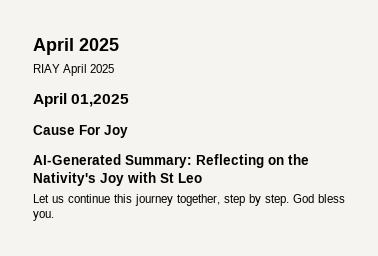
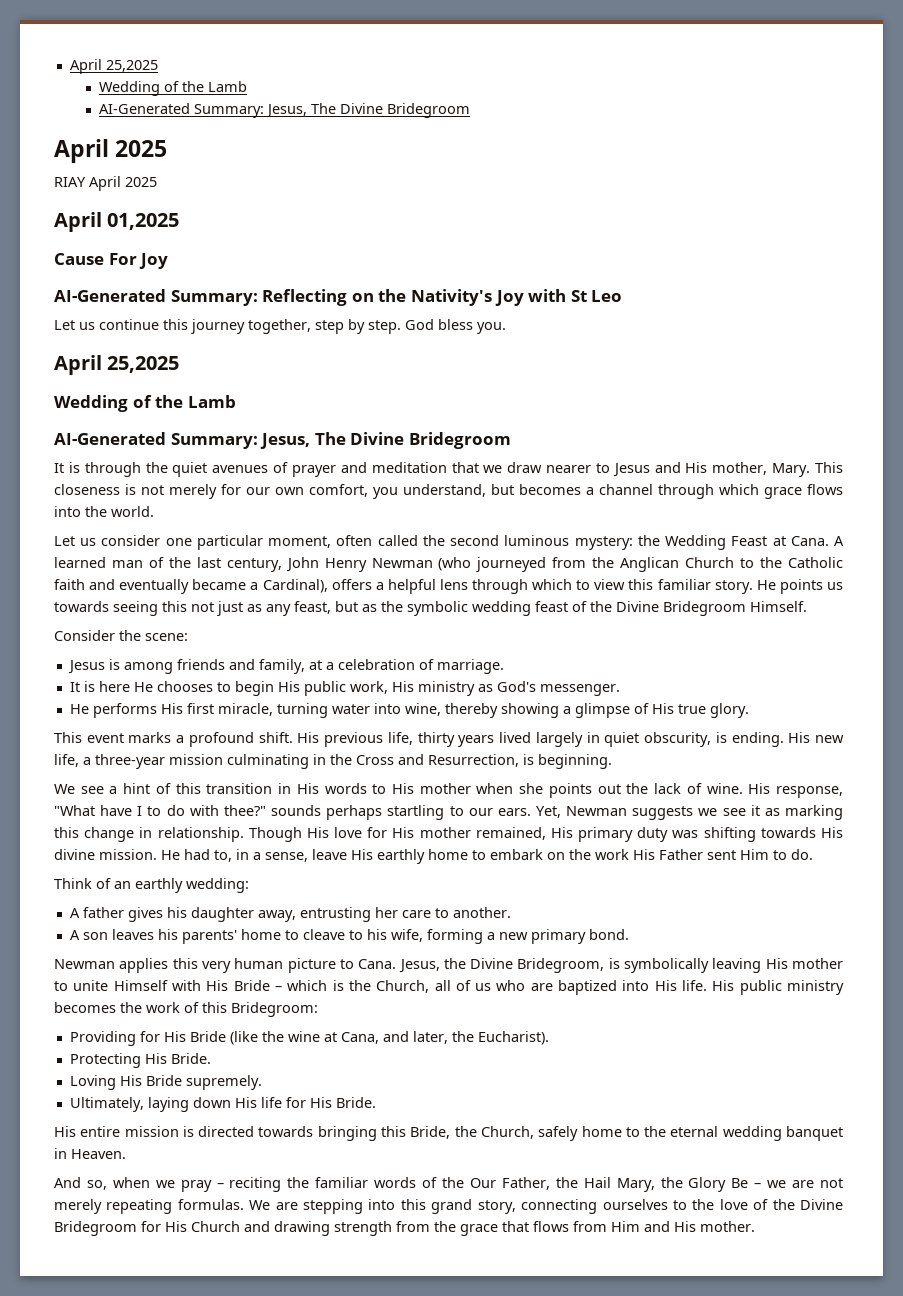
[33,38,74,55] April -> [69,59,158,74] [98,81,247,96] [98,103,470,118] [54,139,109,163] April 25,2025 // Wedding of the Lamb // AI-Generated Summary: Jesus, The Divine Bridegroom // April
(54, 216) none -> [54,355,180,375] [54,395,236,412] [54,432,511,449] [54,462,844,477] [54,484,843,499] [54,506,154,517] [54,535,845,550] [54,557,844,572] [54,579,843,594] [54,601,807,616] [54,630,188,641] [67,659,504,674] [69,681,620,696] [69,703,749,718] [54,732,844,747] [54,754,612,769] [54,783,844,798] [54,805,843,820] [54,827,843,842] [54,849,813,864] [54,878,249,893] [69,907,511,922] [69,929,629,944] [54,958,843,973] [54,980,845,995] [54,1002,318,1017] [69,1031,549,1046] [69,1053,211,1068] [69,1075,262,1090] [69,1097,376,1112] [54,1126,843,1141] [54,1148,126,1159] [54,1177,844,1192] [54,1199,843,1214] [54,1221,755,1236] // April 25,2025 // Wedding of the Lamb // AI-Generated Summary: Jesus, The Divine Bridegroom // It is through the quiet avenues of prayer and meditation that we draw nearer to Jesus and His mother, Mary. This closeness is not merely for our own comfort, you understand, but becomes a channel through which grace flows into the world. // Let us consider one particular moment, often called the second luminous mystery: the Wedding Feast at Cana. A learned man of the last century, John Henry Newman (who journeyed from the Anglican Church to the Catholic faith and eventually became a Cardinal), offers a helpful lens through which to view this familiar story. He points us towards seeing this not just as any feast, but as the symbolic wedding feast of the Divine Bridegroom Himself. // Consider the scene: // Jesus is among friends and family, at a celebration of marriage. // It is here He chooses to begin His public work, His ministry as God's messenger. // He performs His first miracle, turning water into wine, thereby showing a glimpse of His true glory. // This event marks a profound shift. His previous life, thirty years lived largely in quiet obscurity, is ending. His new life, a three-year mission culminating in the Cross and Resurrection, is beginning. // We see a hint of this transition in His words to His mother when she points out the lack of wine. His response, "What have I to do with thee?" sounds perhaps startling to our ears. Yet, Newman suggests we see it as marking this change in relationship. Though His love for His mother remained, His primary duty was shifting towards His divine mission. He had to, in a sense, leave His earthly home to embark on the work His Father sent Him to do. // Think of an earthly wedding: // A father gives his daughter away, entrusting her care to another. // A son leaves his parents' home to cleave to his wife, forming a new primary bond. // Newman applies this very human picture to Cana. Jesus, the Divine Bridegroom, is symbolically leaving His mother to unite Himself with His Bride – which is the Church, all of us who are baptized into His life. His public ministry becomes the work of this Bridegroom: // Providing for His Bride (like the wine at Cana, and later, the Eucharist). // Protecting His Bride. // Loving His Bride supremely. // Ultimately, laying down His life for His Bride. // His entire mission is directed towards bringing this Bride, the Church, safely home to the eternal wedding banquet in Heaven. // And so, when we pray – reciting the familiar words of the Our Father, the Hail Mary, the Glory Be – we are not merely repeating formulas. We are stepping into this grand story, connecting ourselves to the love of the Divine Bridegroom for His Church and drawing strength from the grace that flows from Him and His mother.

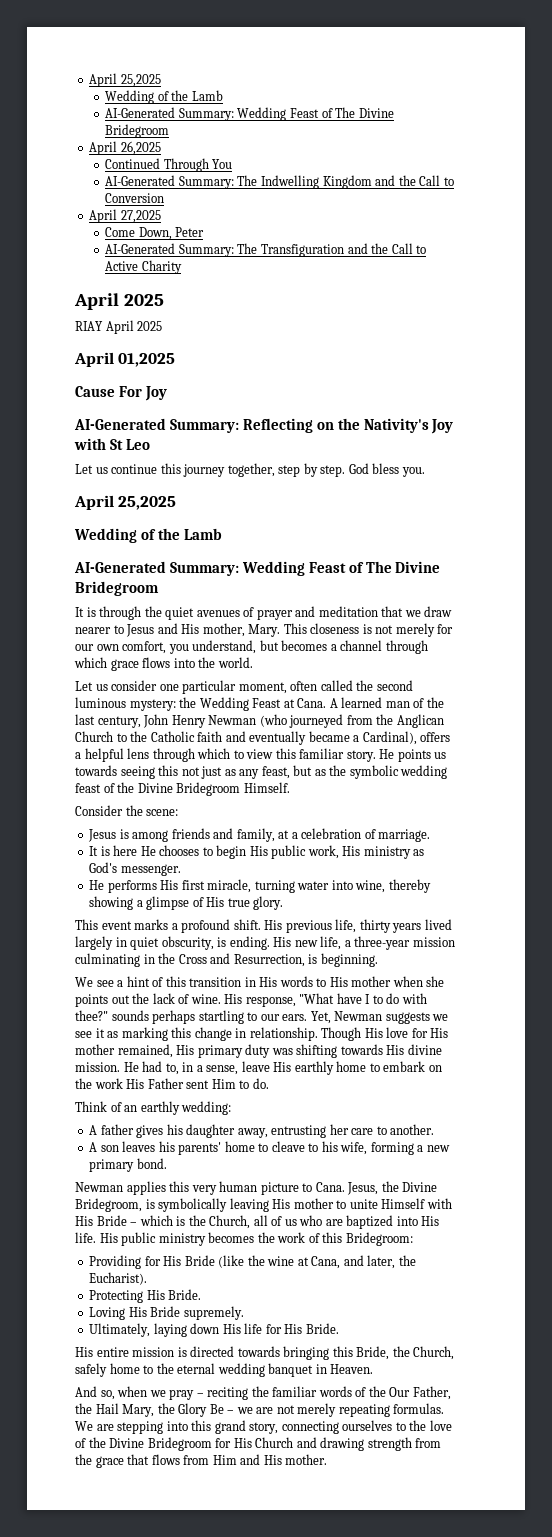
[69,59,158,74] [98,81,247,96] [98,103,470,118] April 25,2025 // Wedding of the Lamb // AI-Generated Summary: Jesus, The Divine Bridegroom -> [89,73,161,87] [105,90,223,104] [105,107,394,121] [105,124,170,138] [89,141,161,155] [105,158,233,172] [105,175,454,189] [105,193,165,203] [89,209,161,223] [105,227,205,240] [105,243,427,257] [105,260,182,274] April 25,2025 // Wedding of the Lamb // AI-Generated Summary: Wedding Feast of The Divine Bridegroom // April 26,2025 // Continued Through You // AI-Generated Summary: The Indwelling Kingdom and the Call to Conversion // April 27,2025 // Come Down, Peter // AI-Generated Summary: The Transfiguration and the Call to Active Charity
[260,433,311,449] Jesus, -> [241,561,364,576] Wedding Feast of

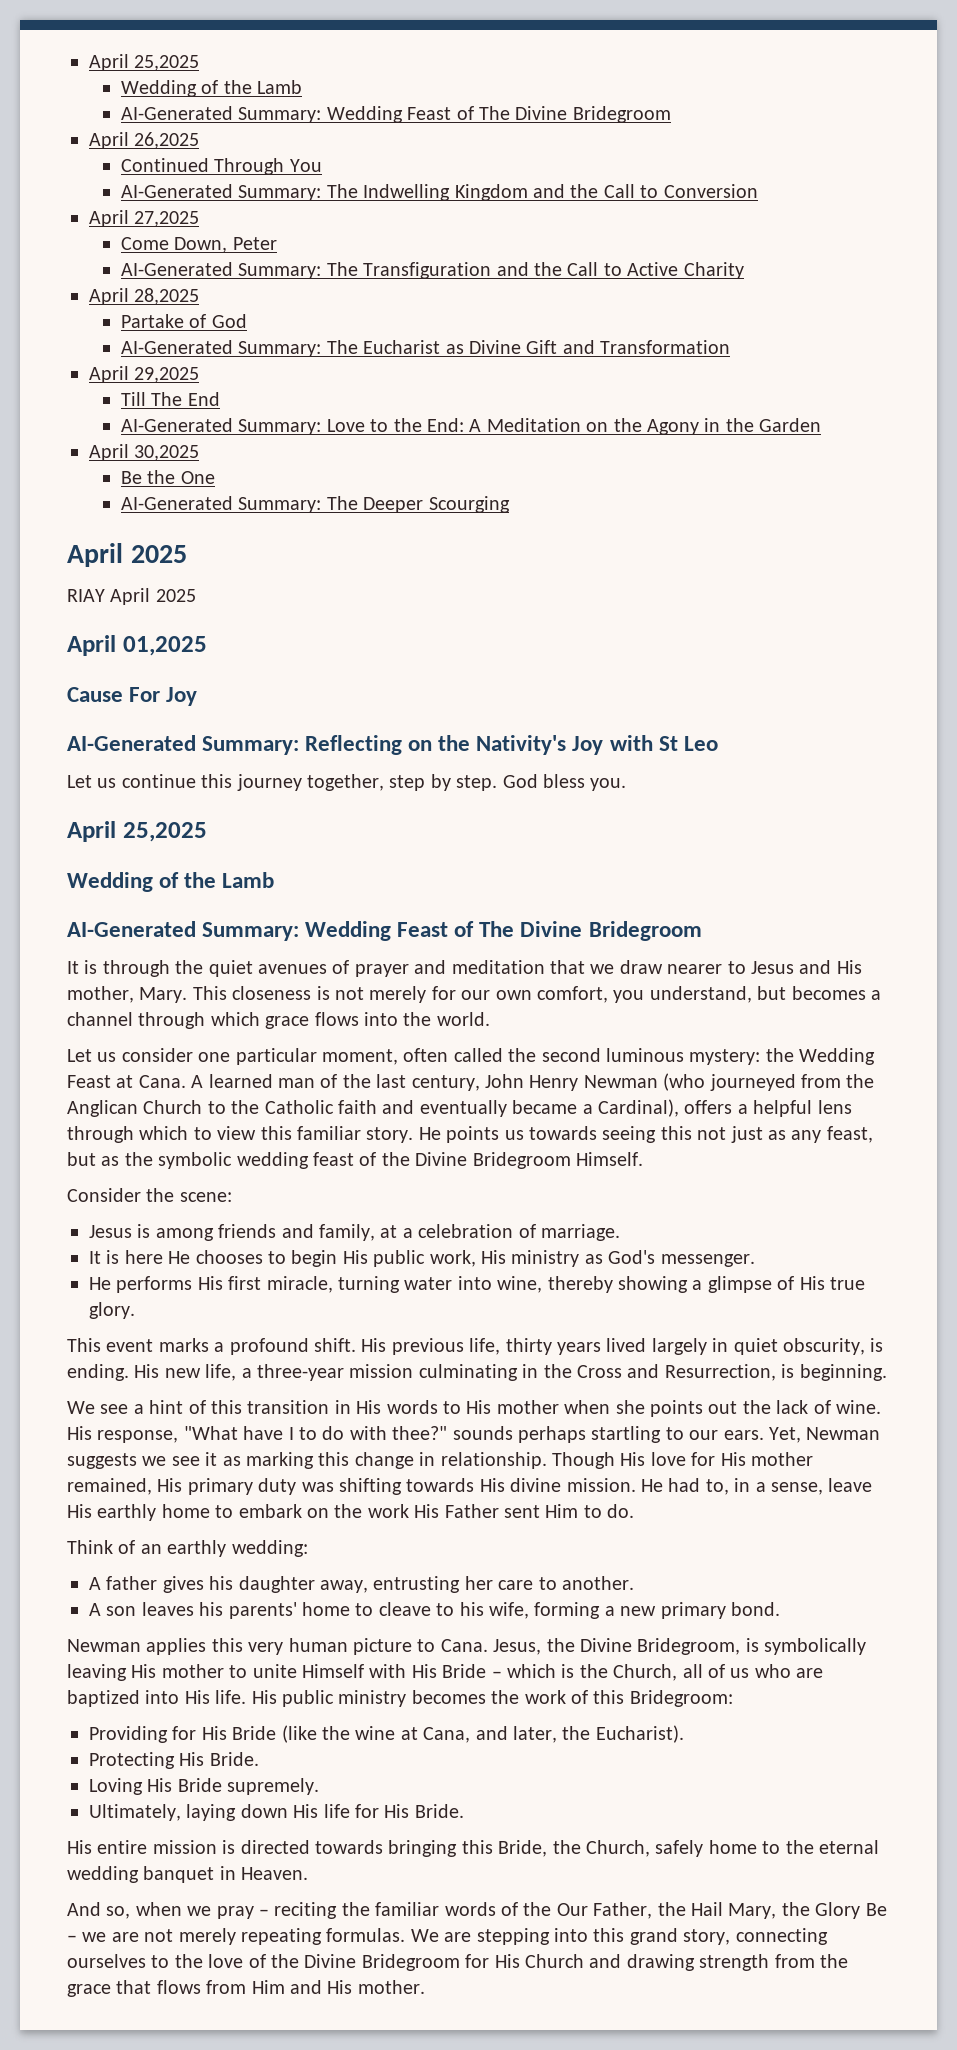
(182, 267) none -> [89,288,200,305] [120,314,247,328] [120,340,731,357] [89,366,200,383] [120,392,220,406] [120,418,822,435] [89,444,200,461] [120,470,215,484] [120,496,510,513] // April 28,2025 // Partake of God // AI-Generated Summary: The Eucharist as Divine Gift and Transformation // April 29,2025 // Till The End // AI-Generated Summary: Love to the End: A Meditation on the Agony in the Garden // April 30,2025 // Be the One // AI-Generated Summary: The Deeper Scourging

